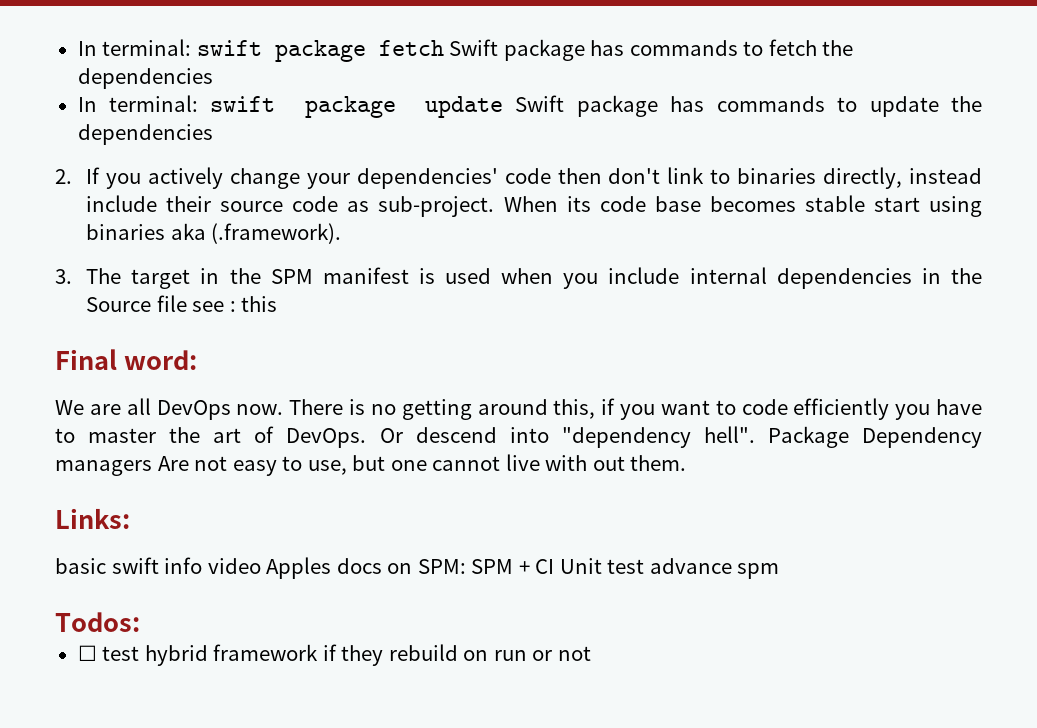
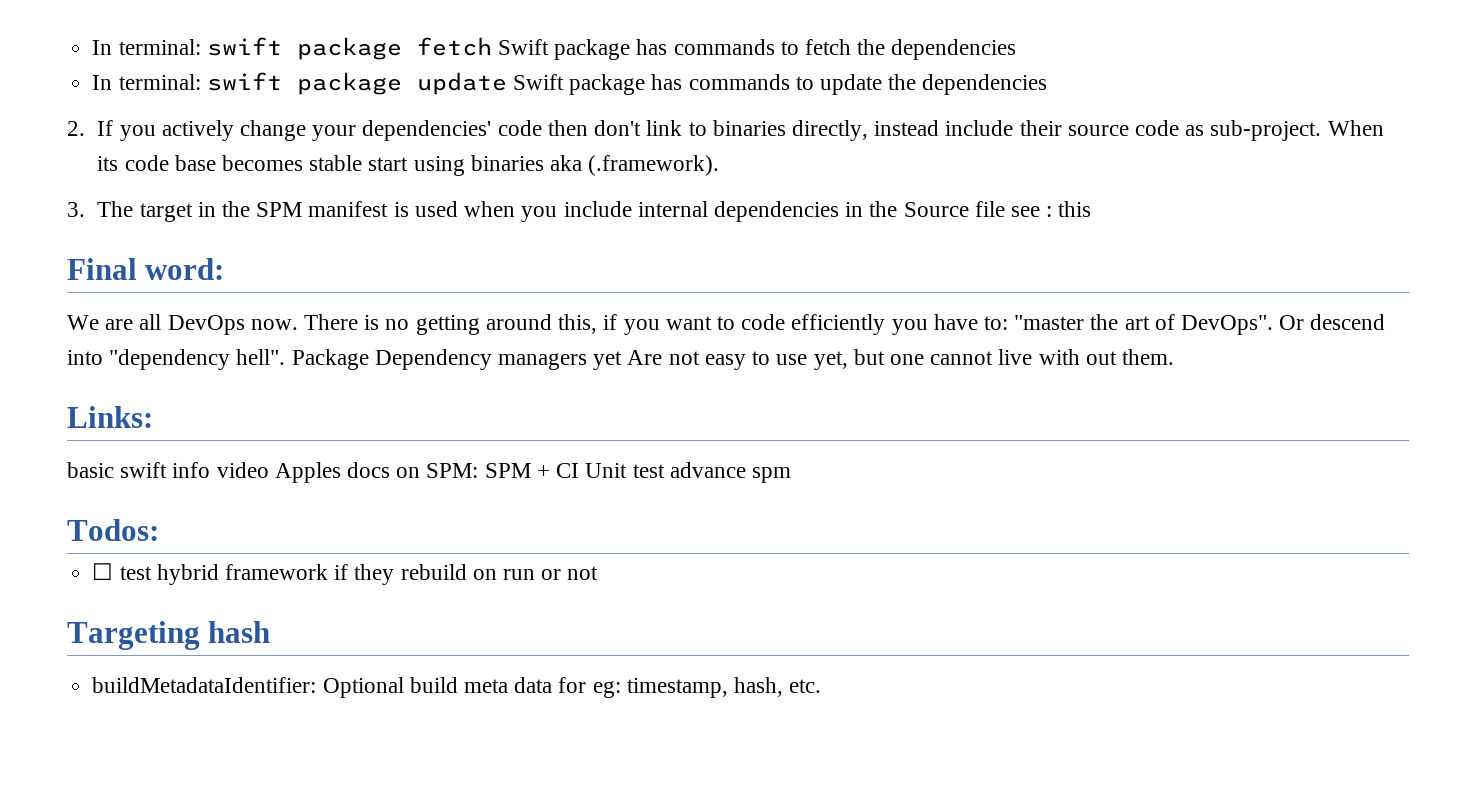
[55,428,157,443] to master -> [983,315,1085,330] to: "master
[286,428,367,448] DevOps. -> [1181,315,1274,335] DevOps".
(152, 468) none -> [593,351,623,370] yet
[307,460,347,475] use, -> [776,351,848,370] use yet,
(591, 653) none -> [67,621,271,650] [92,677,822,698] // Targeting hash // buildMetadataIdentifier: Optional build meta data for eg: timestamp, hash, etc.

